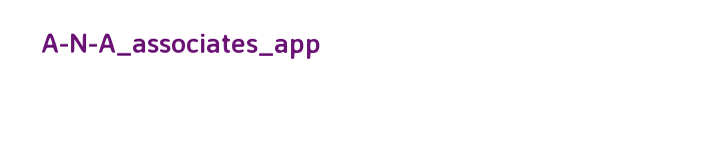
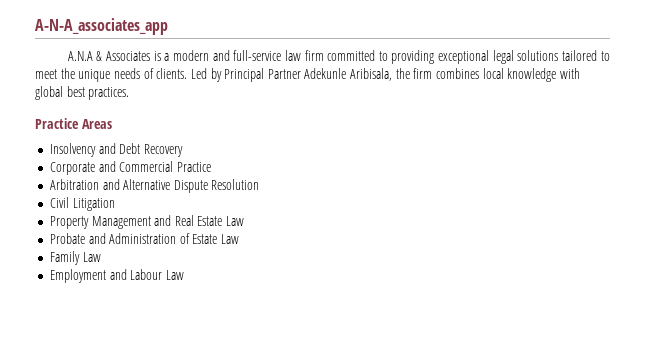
(322, 46) none -> [67,50,610,64] [35,68,580,82] [35,86,130,100] [35,118,112,129] [49,143,183,157] [49,161,211,175] [49,179,260,193] [49,197,115,211] [49,215,245,229] [49,233,240,244] [49,251,101,265] [49,269,184,283] // A.N.A & Associates is a modern and full-service law firm committed to providing exceptional legal solutions tailored to meet the unique needs of clients. Led by Principal Partner Adekunle Aribisala, the firm combines local knowledge with global best practices. // Practice Areas // Insolvency and Debt Recovery // Corporate and Commercial Practice // Arbitration and Alternative Dispute Resolution // Civil Litigation // Property Management and Real Estate Law // Probate and Administration of Estate Law // Family Law // Employment and Labour Law

